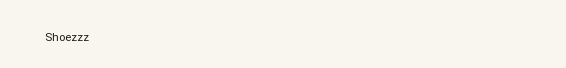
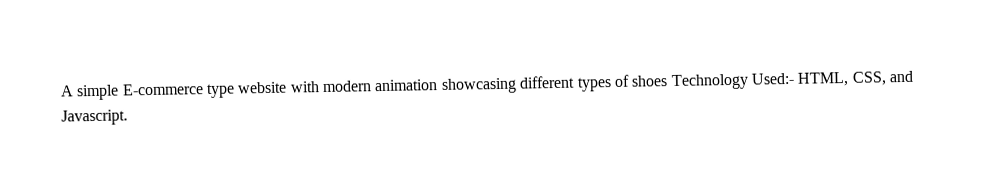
[45,33,89,41] Shoezzz -> [60,70,914,101] [61,109,128,126] A simple E-commerce type website with modern animation showcasing different types of shoes Technology Used:- HTML, CSS, and Javascript.

